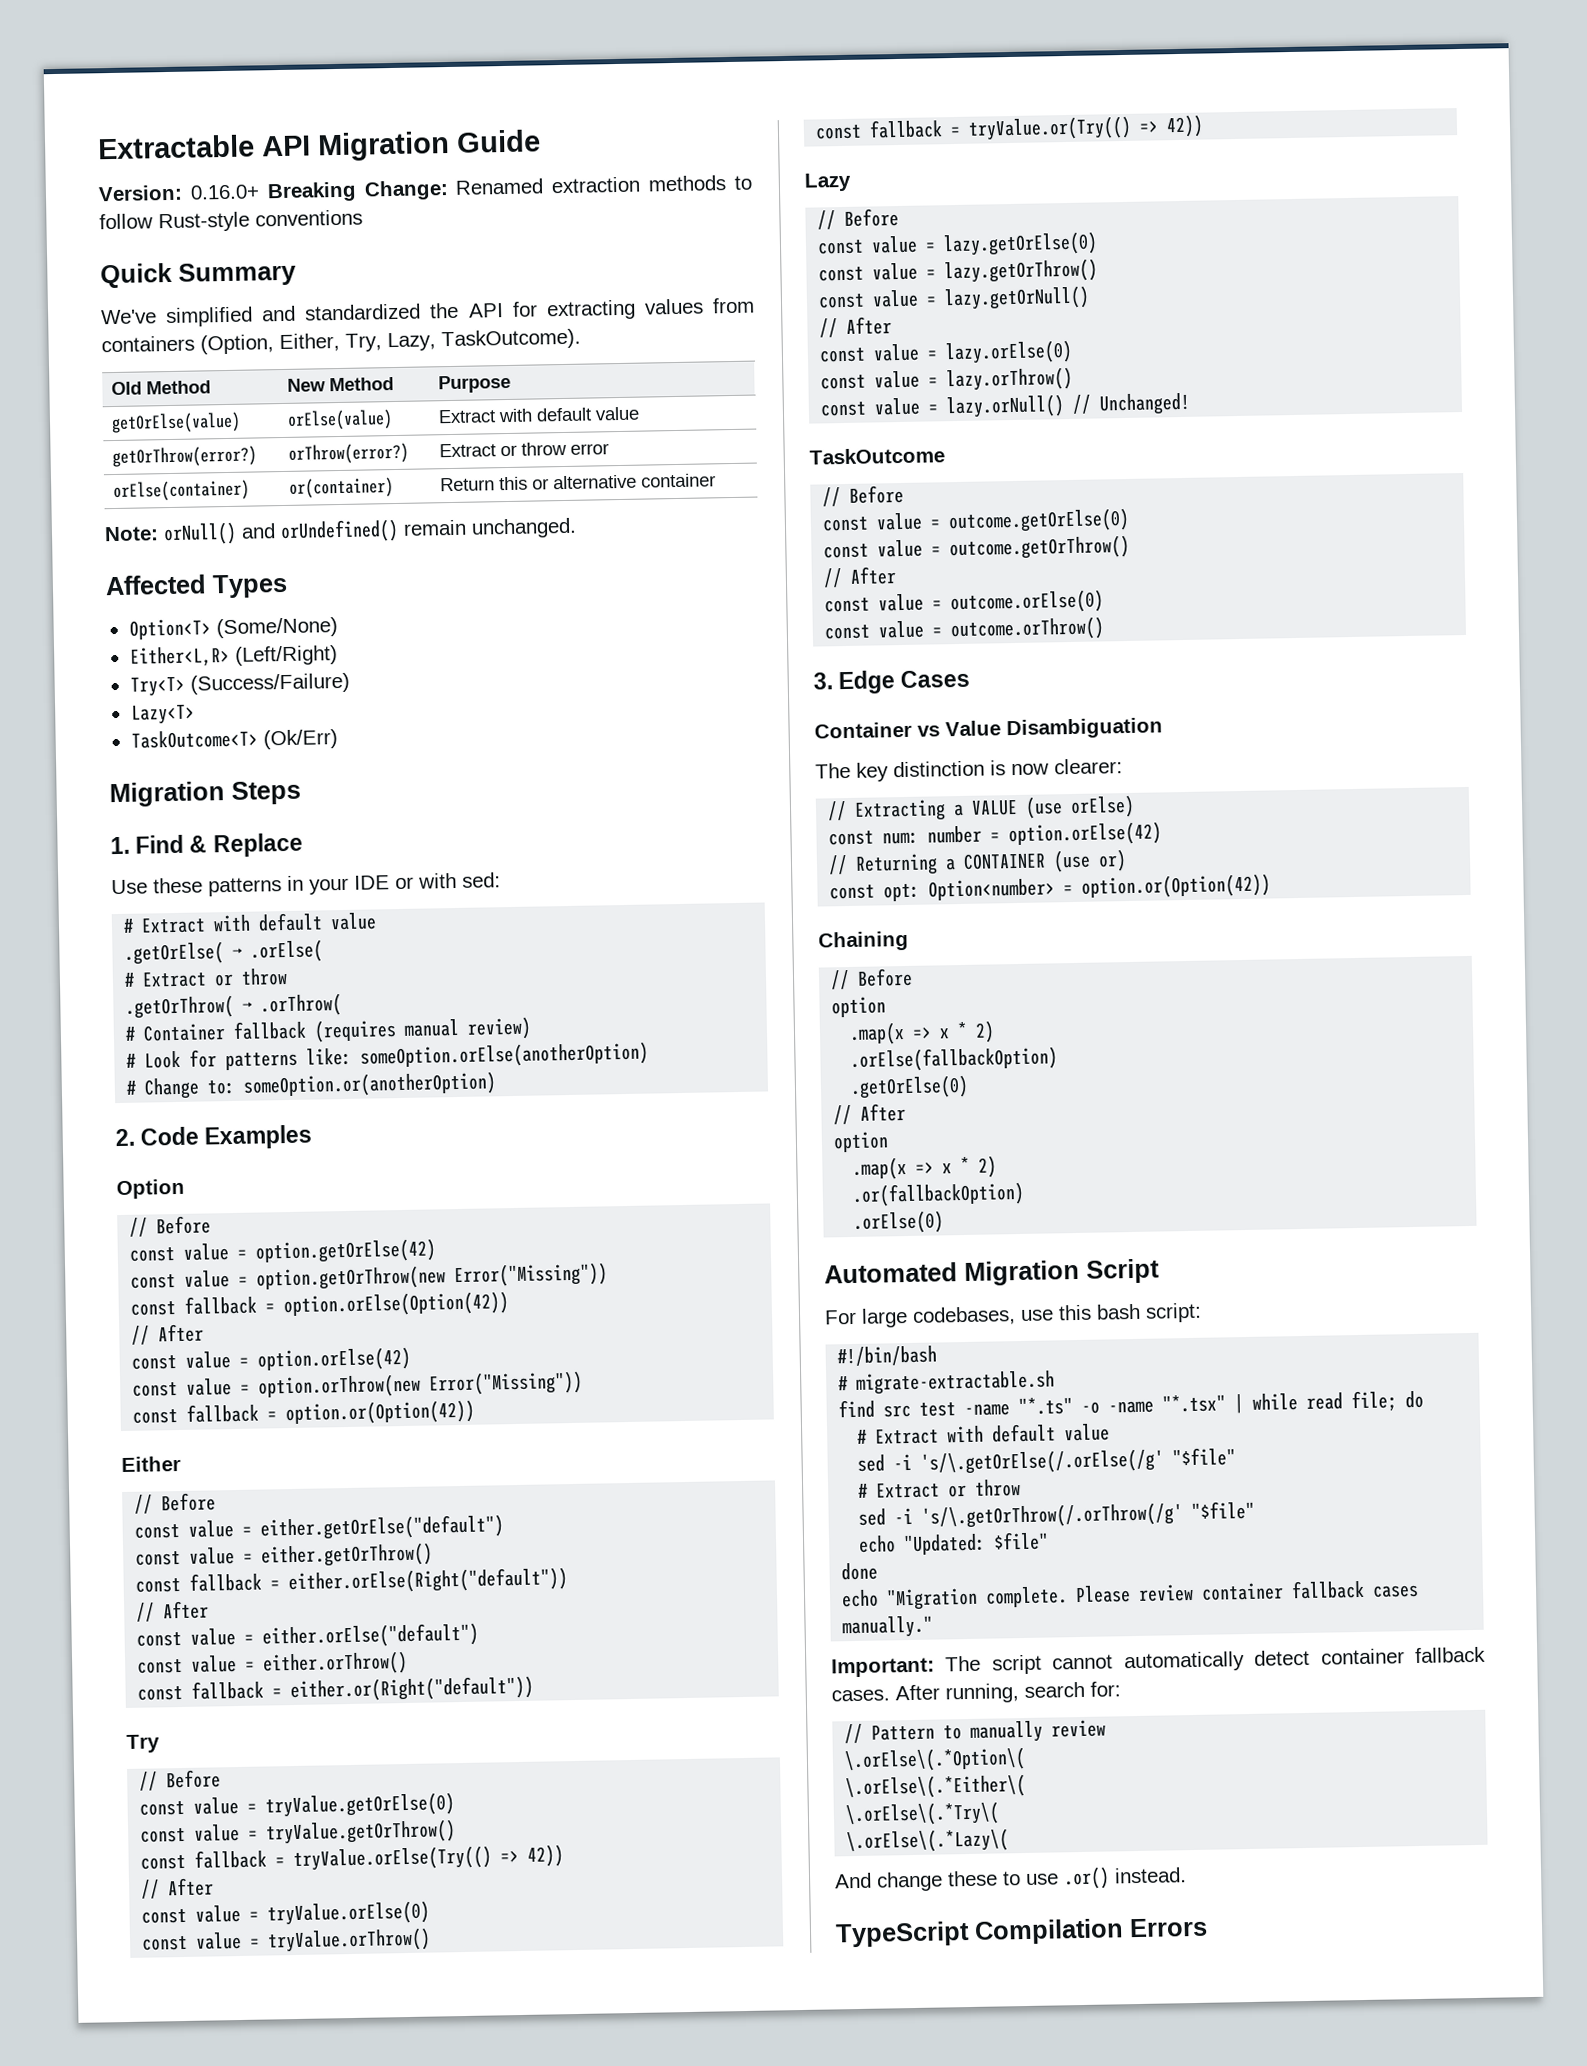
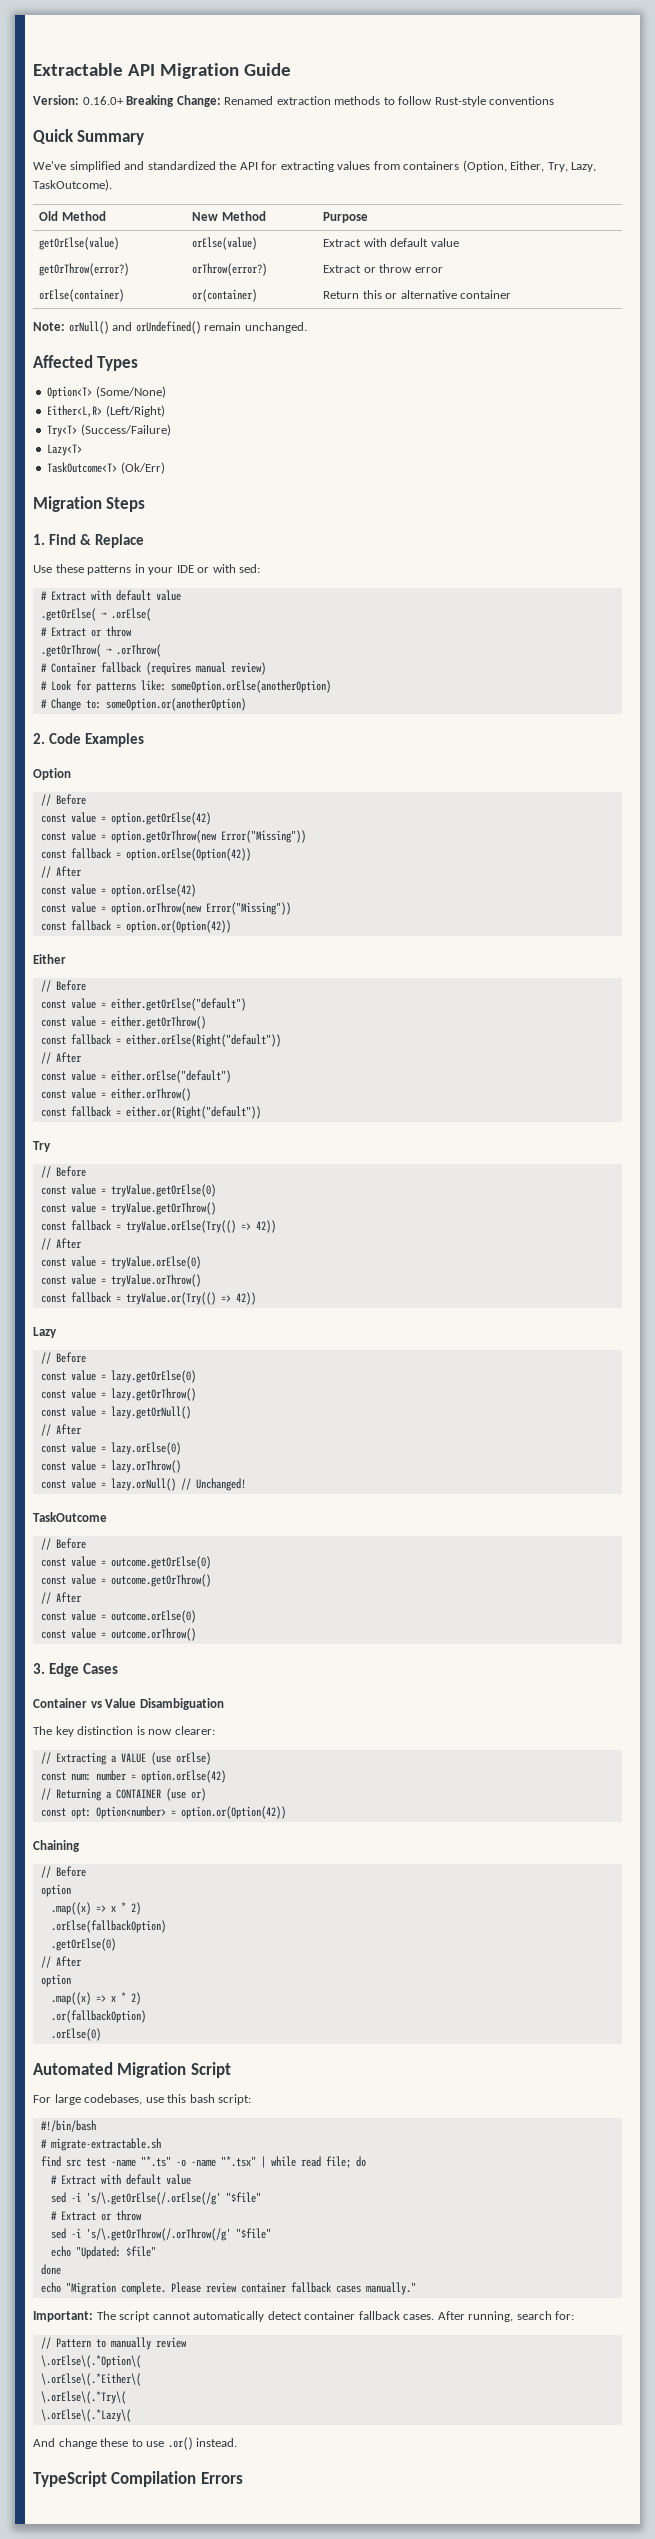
[849,1022,906,1045] .map(x -> [50,1902,91,1915] .map((x)
[852,1156,908,1180] .map(x -> [50,1992,91,2005] .map((x)

